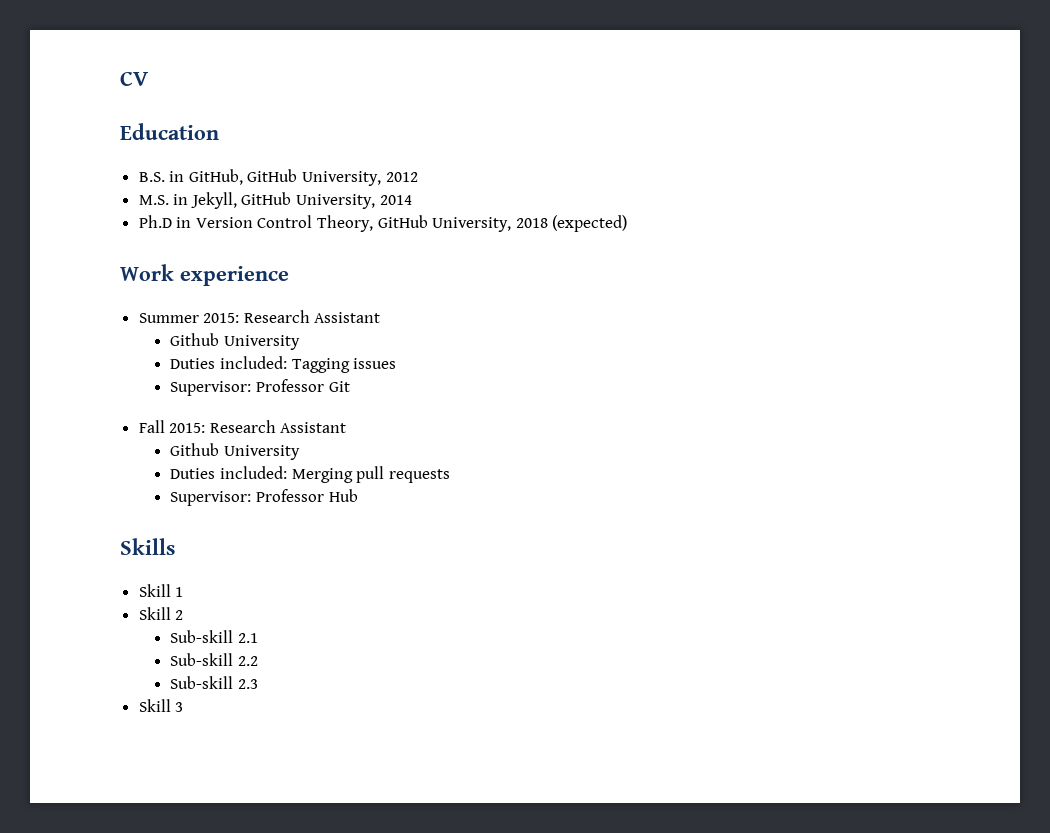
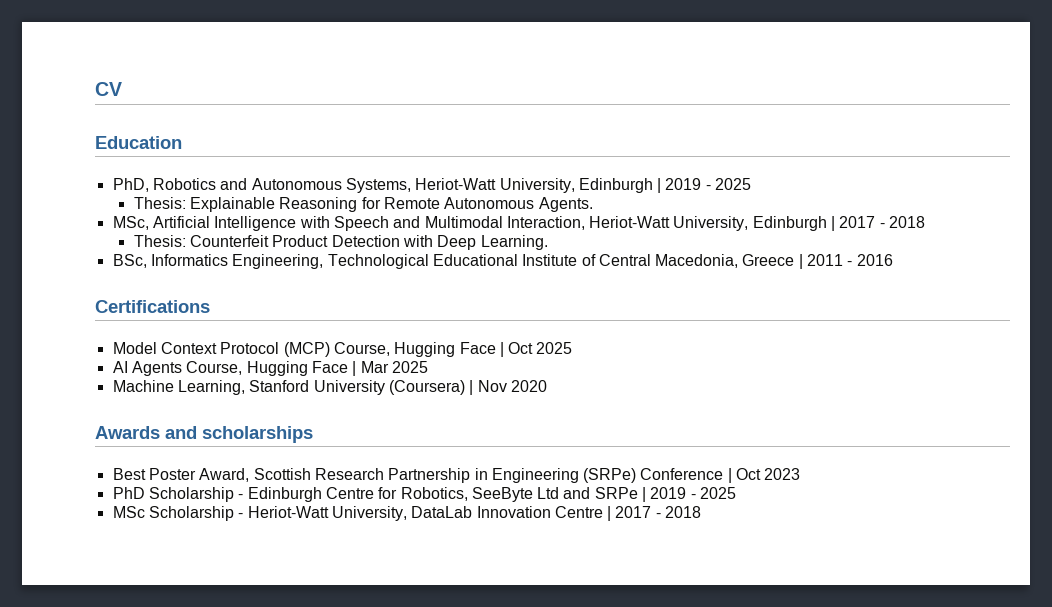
[138,169,418,186] [138,192,412,209] [138,215,628,232] [120,264,289,286] [138,310,381,323] [170,333,300,350] [170,356,397,373] [170,379,350,396] [138,420,347,433] [170,443,300,460] [170,466,450,483] [170,489,358,506] [120,538,175,555] [138,584,184,597] [138,607,184,620] [170,630,258,643] [170,653,258,666] [170,676,258,689] [138,699,184,712] B.S. in GitHub, GitHub University, 2012 // M.S. in Jekyll, GitHub University, 2014 // Ph.D in Version Control Theory, GitHub University, 2018 (expected) // Work experience // Summer 2015: Research Assistant // Github University // Duties included: Tagging issues // Supervisor: Professor Git // Fall 2015: Research Assistant // Github University // Duties included: Merging pull requests // Supervisor: Professor Hub // Skills // Skill 1 // Skill 2 // Sub-skill 2.1 // Sub-skill 2.2 // Sub-skill 2.3 // Skill 3 -> [112,178,752,193] [133,197,593,212] [112,216,926,231] [133,235,548,250] [112,254,893,269] [95,300,210,313] [112,342,573,357] [112,361,428,376] [112,380,547,395] [95,426,313,443] [112,468,801,483] [112,487,737,502] [112,506,702,521] PhD, Robotics and Autonomous Systems, Heriot-Watt University, Edinburgh | 2019 - 2025 // Thesis: Explainable Reasoning for Remote Autonomous Agents. // MSc, Artificial Intelligence with Speech and Multimodal Interaction, Heriot-Watt University, Edinburgh | 2017 - 2018 // Thesis: Counterfeit Product Detection with Deep Learning. // BSc, Informatics Engineering, Technological Educational Institute of Central Macedonia, Greece | 2011 - 2016 // Certifications // Model Context Protocol (MCP) Course, Hugging Face | Oct 2025 // AI Agents Course, Hugging Face | Mar 2025 // Machine Learning, Stanford University (Coursera) | Nov 2020 // Awards and scholarships // Best Poster Award, Scottish Research Partnership in Engineering (SRPe) Conference | Oct 2023 // PhD Scholarship - Edinburgh Centre for Robotics, SeeByte Ltd and SRPe | 2019 - 2025 // MSc Scholarship - Heriot-Watt University, DataLab Innovation Centre | 2017 - 2018

